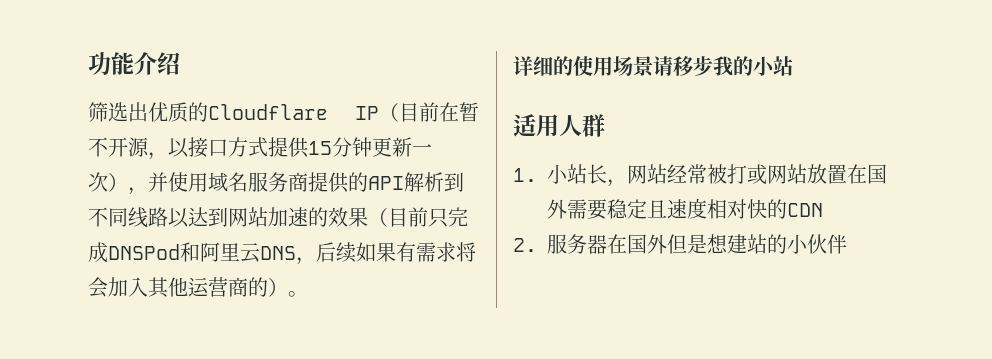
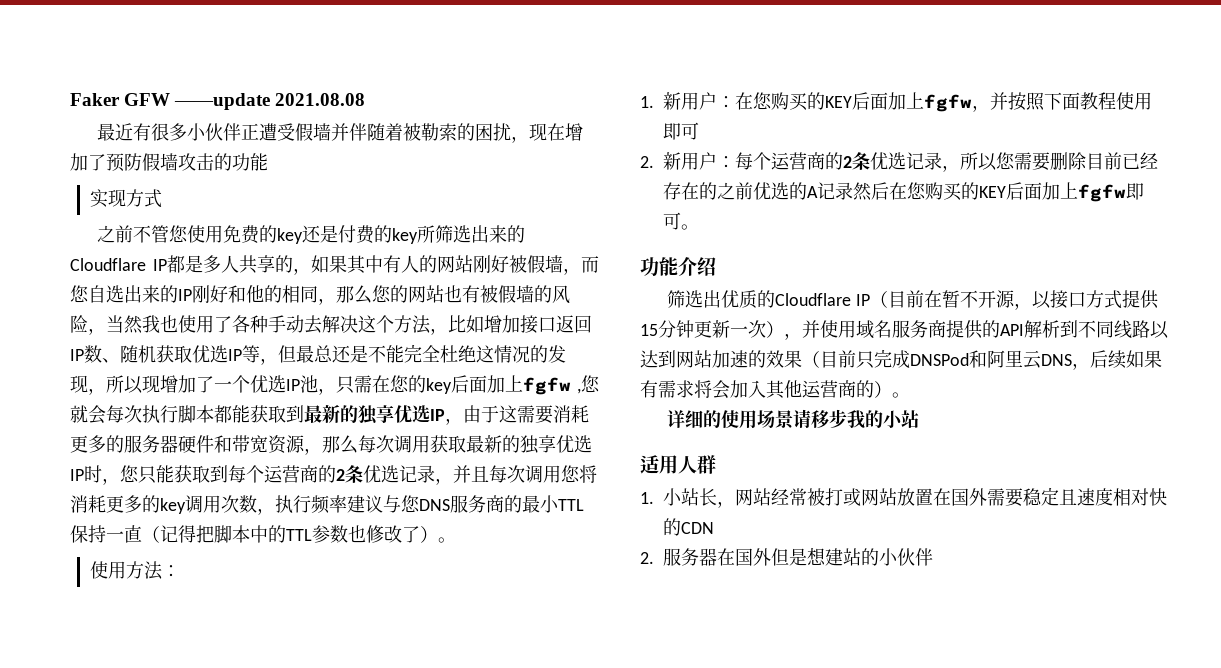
(88, 63) none -> [70,93,366,110] [97,123,584,143] [70,153,268,172] [89,189,162,208] [97,225,526,244] [70,255,599,275] [70,285,570,305] [70,315,592,335] [70,344,566,365] [70,375,600,395] [70,405,589,425] [70,435,592,455] [70,465,597,485] [70,495,584,515] [70,525,456,543] [89,561,180,580] [640,92,1152,112] [663,122,699,140] [640,152,1158,172] [663,182,1144,202] [663,212,699,230] Faker GFW ——update 2021.08.08 // 最近有很多小伙伴正遭受假墙并伴随着被勒索的困扰，现在增加了预防假墙攻击的功能 // 实现方式 // 之前不管您使用免费的key还是付费的key所筛选出来的Cloudflare IP都是多人共享的，如果其中有人的网站刚好被假墙，而您自选出来的IP刚好和他的相同，那么您的网站也有被假墙的风险，当然我也使用了各种手动去解决这个方法，比如增加接口返回IP数、随机获取优选IP等，但最总还是不能完全杜绝这情况的发现，所以现增加了一个优选IP池，只需在您的key后面加上fgfw ,您就会每次执行脚本都能获取到最新的独享优选IP，由于这需要消耗更多的服务器硬件和带宽资源，那么每次调用获取最新的独享优选IP时，您只能获取到每个运营商的2条优选记录，并且每次调用您将消耗更多的key调用次数，执行频率建议与您DNS服务商的最小TTL保持一直（记得把脚本中的TTL参数也修改了）。 // 使用方法： // 1.新用户：在您购买的KEY后面加上fgfw，并按照下面教程使用即可 // 2.新用户：每个运营商的2条优选记录，所以您需要删除目前已经存在的之前优选的A记录然后在您购买的KEY后面加上fgfw即可。 //

